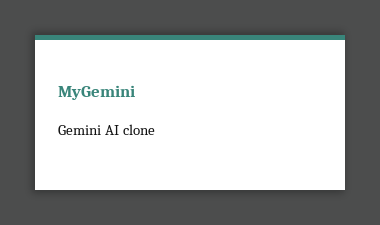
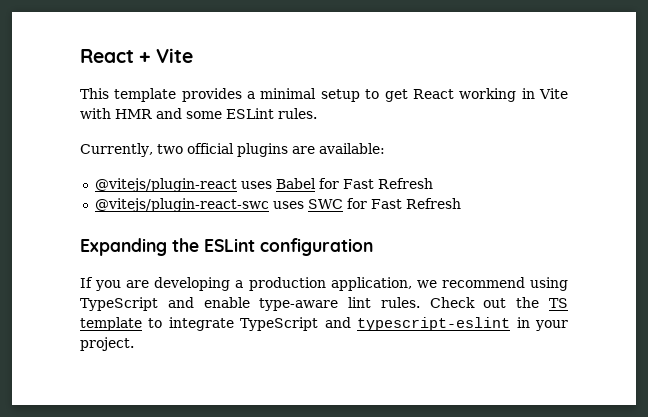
[58,85,135,100] [58,124,155,135] MyGemini // Gemini AI clone -> [80,48,193,63] [80,88,569,102] [80,108,317,119] [80,143,385,157] [94,178,433,192] [94,198,461,212] [80,238,373,256] [80,277,568,291] [80,297,568,311] [80,317,568,331] [80,337,134,351] React + Vite // This template provides a minimal setup to get React working in Vite with HMR and some ESLint rules. // Currently, two official plugins are available: // @vitejs/plugin-react uses Babel for Fast Refresh // @vitejs/plugin-react-swc uses SWC for Fast Refresh // Expanding the ESLint configuration // If you are developing a production application, we recommend using TypeScript and enable type-aware lint rules. Check out the TS template to integrate TypeScript and typescript-eslint in your project.

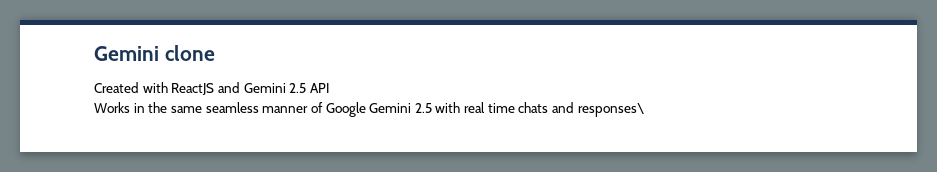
[80,48,193,63] [80,88,569,102] [80,108,317,119] [80,143,385,157] [94,178,433,192] [94,198,461,212] [80,238,373,256] [80,277,568,291] [80,297,568,311] [80,317,568,331] [80,337,134,351] React + Vite // This template provides a minimal setup to get React working in Vite with HMR and some ESLint rules. // Currently, two official plugins are available: // @vitejs/plugin-react uses Babel for Fast Refresh // @vitejs/plugin-react-swc uses SWC for Fast Refresh // Expanding the ESLint configuration // If you are developing a production application, we recommend using TypeScript and enable type-aware lint rules. Check out the TS template to integrate TypeScript and typescript-eslint in your project. -> [94,45,215,61] [94,82,329,95] [94,102,644,117] Gemini clone // Created with ReactJS and Gemini 2.5 API // Works in the same seamless manner of Google Gemini 2.5 with real time chats and responses\

